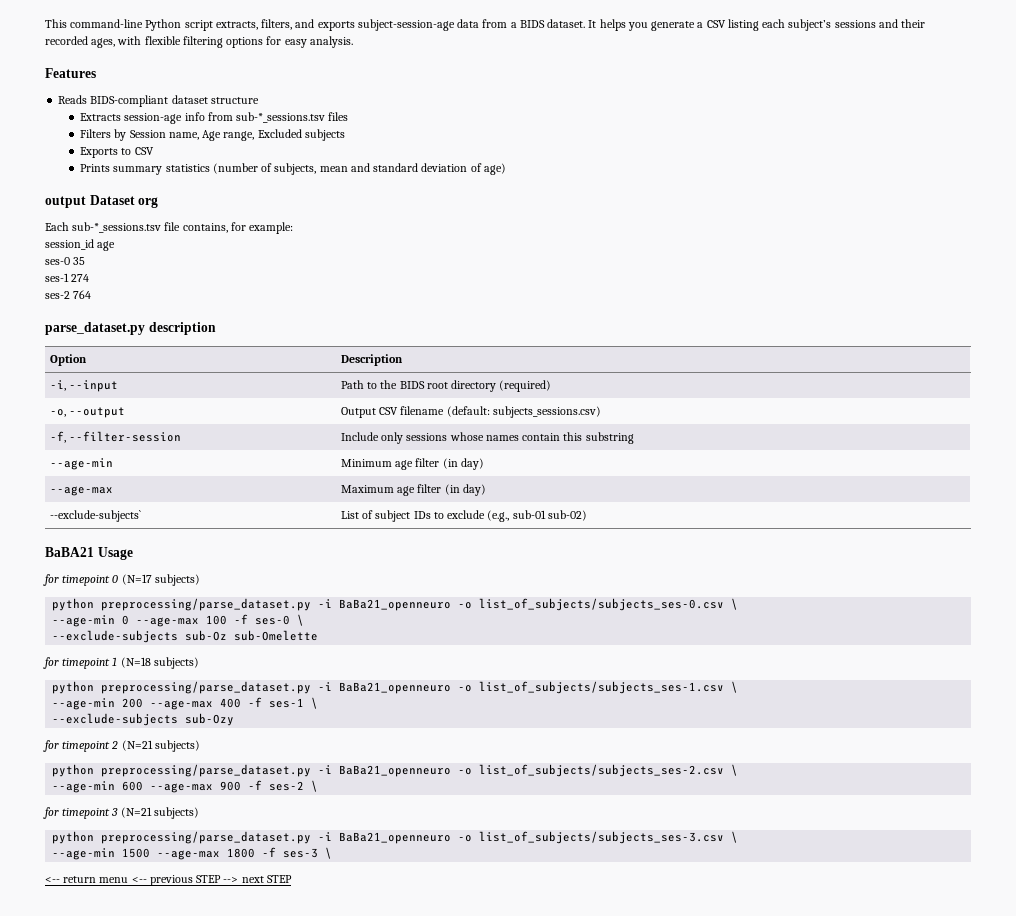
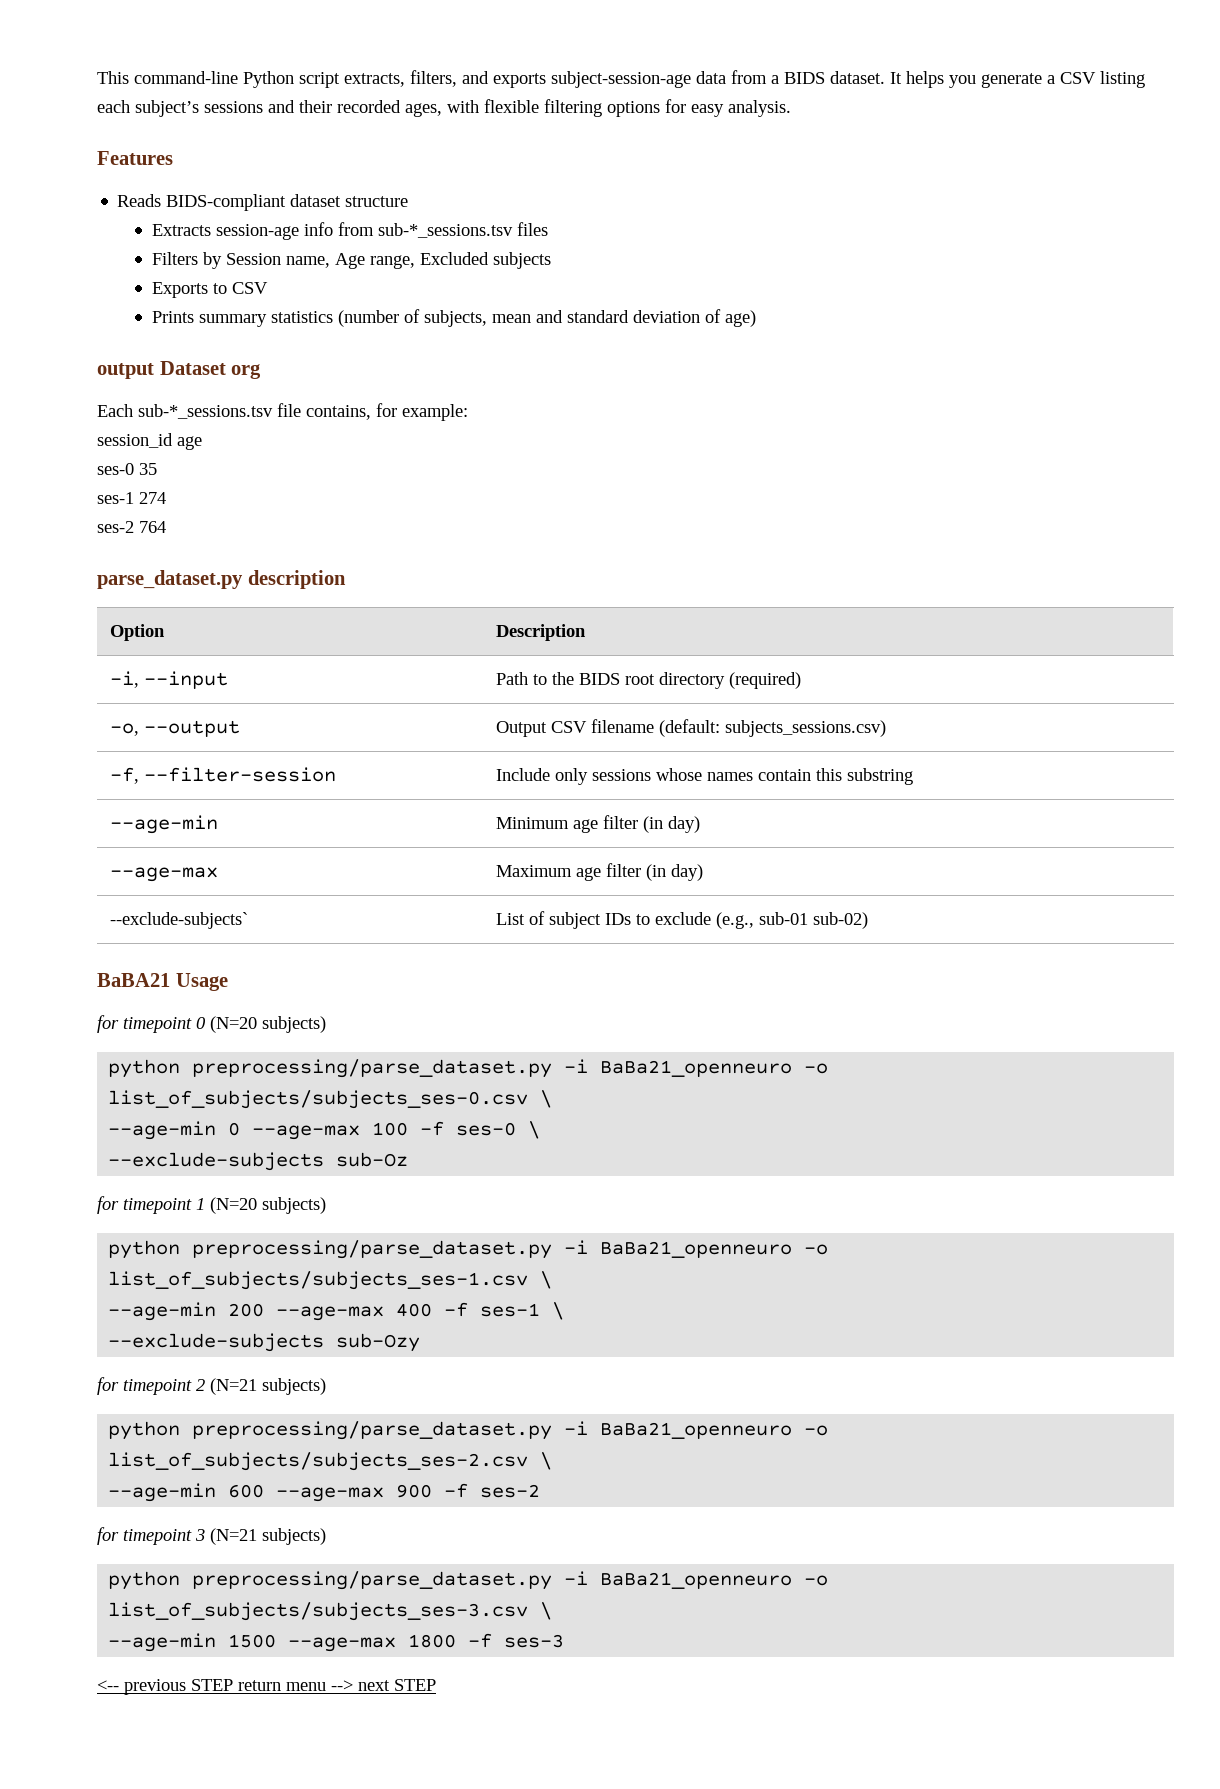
[121,574,152,585] (N=17 -> [210,1016,257,1033] (N=20
[234,630,319,641] sub-Omelette -> (409, 1159) none
[120,657,151,668] (N=18 -> [210,1197,257,1214] (N=20
[311,780,319,792] \ -> (541, 1491) none
[325,847,333,859] [45,875,222,886] \ // <-- return menu <-- previous STEP -> [97,1679,326,1695] // <-- previous STEP return menu

